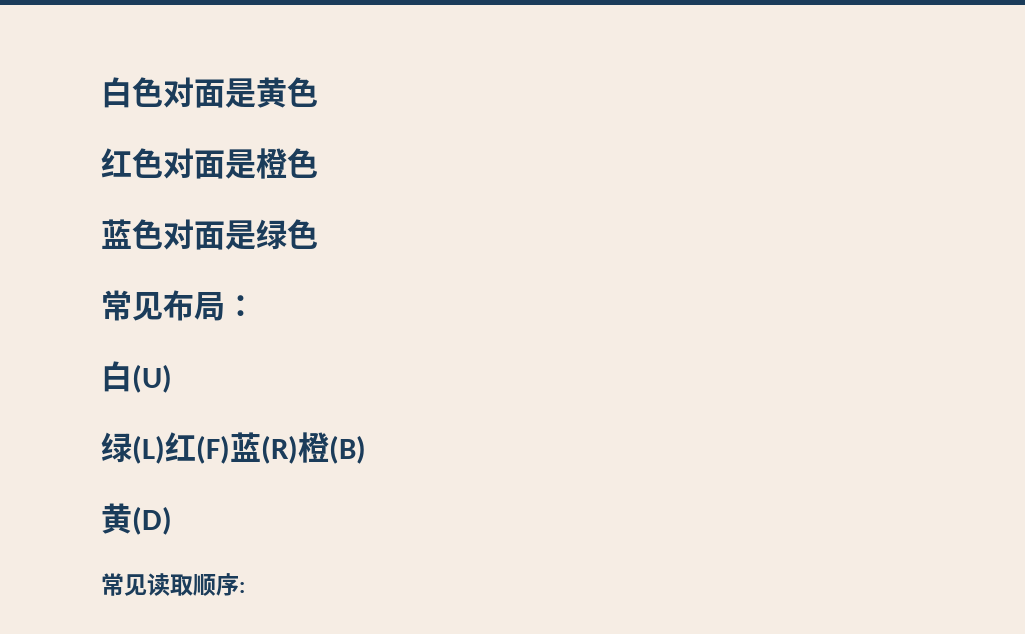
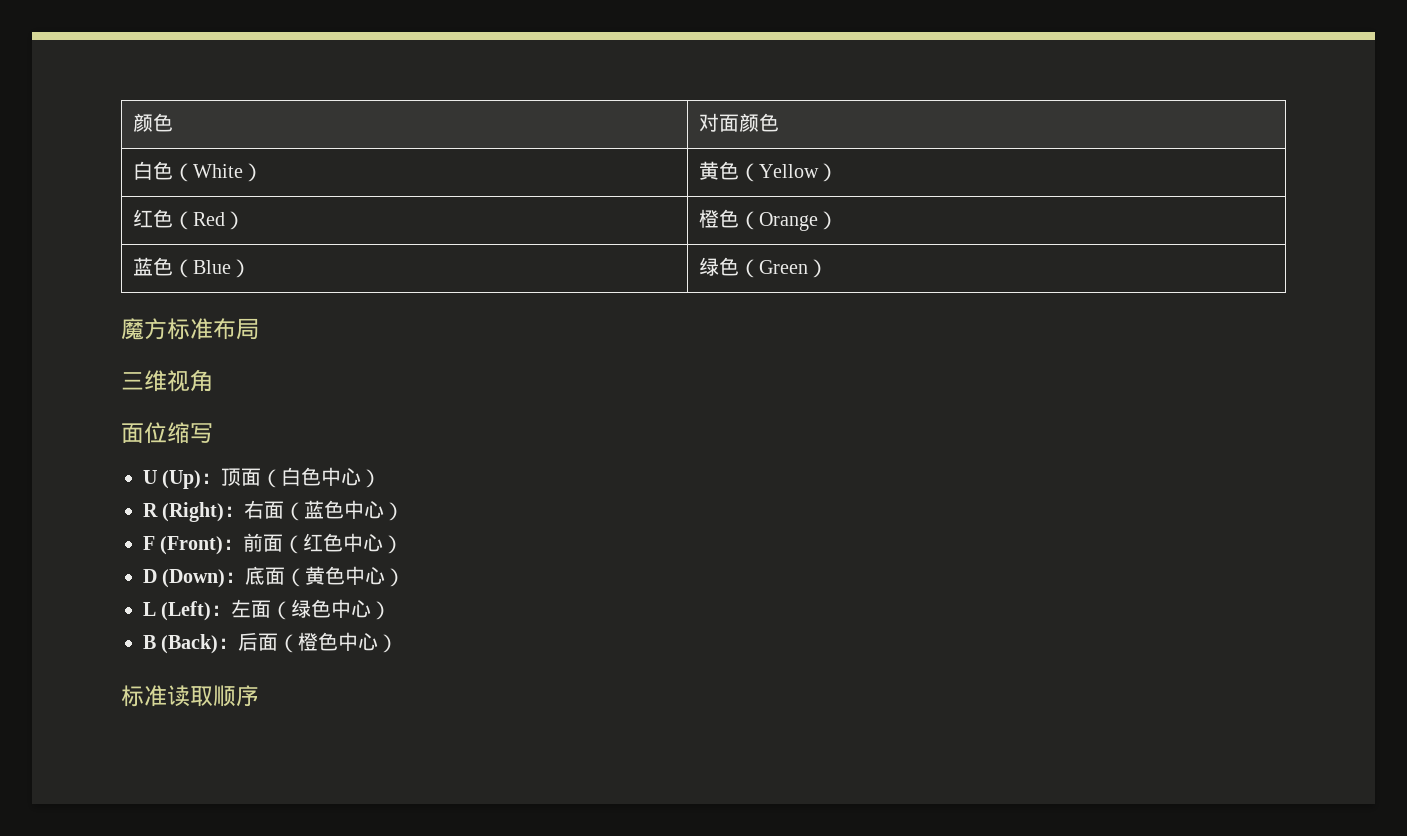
[101,77,318,108] [101,148,318,179] [101,219,318,250] [101,290,256,321] [101,361,172,393] [101,432,366,464] [101,503,172,535] [101,573,147,596] 白色对面是黄色 // 红色对面是橙色 // 蓝色对面是绿色 // 常见布局： // 白(U) // 绿(L)红(F)蓝(R)橙(B) // 黄(D) // 常见 -> [132,113,173,132] [698,113,779,132] [132,161,263,182] [698,161,838,182] [132,209,245,230] [698,209,838,231] [132,257,251,278] [698,257,828,278] [121,318,259,340] [121,369,213,392] [121,422,213,444] [143,467,382,489] [143,500,405,522] [143,533,404,555] [143,566,406,588] [143,599,392,621] [143,632,399,654] [121,685,167,707] 颜色 | 对面颜色 // 白色（White） | 黄色（Yellow） // 红色（Red） | 橙色（Orange） // 蓝色（Blue） | 绿色（Green） // 魔方标准布局 // 三维视角 // 面位缩写 // U (Up)：顶面（白色中心） // R (Right)：右面（蓝色中心） // F (Front)：前面（红色中心） // D (Down)：底面（黄色中心） // L (Left)：左面（绿色中心） // B (Back)：后面（橙色中心） // 标准
[239,582,245,593] : -> (259, 696) none

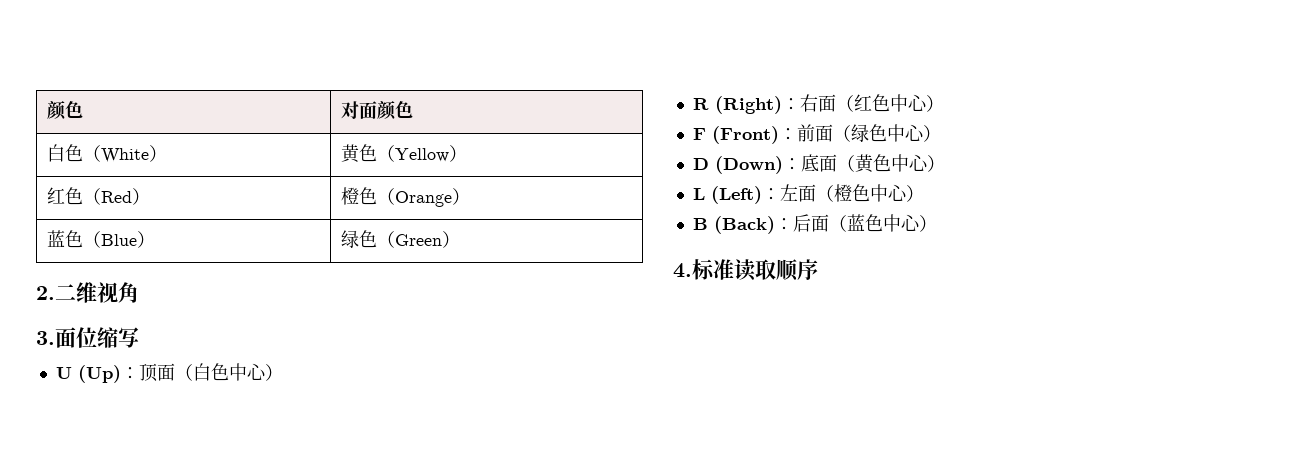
[121,318,259,340] [121,372,144,390] 魔方标准布局 // 三 -> [36,284,76,300] 2.二
(213, 380) none -> [36,331,55,345] 3.
[304,500,325,519] 蓝 -> [853,94,872,111] 红
[303,533,324,552] 红 -> [850,124,869,142] 绿
[291,599,312,618] 绿 -> [833,184,852,202] 橙
[298,632,399,653] 橙色中心） // -> [846,214,937,232] [673,263,692,278] 蓝色中心） // 4.

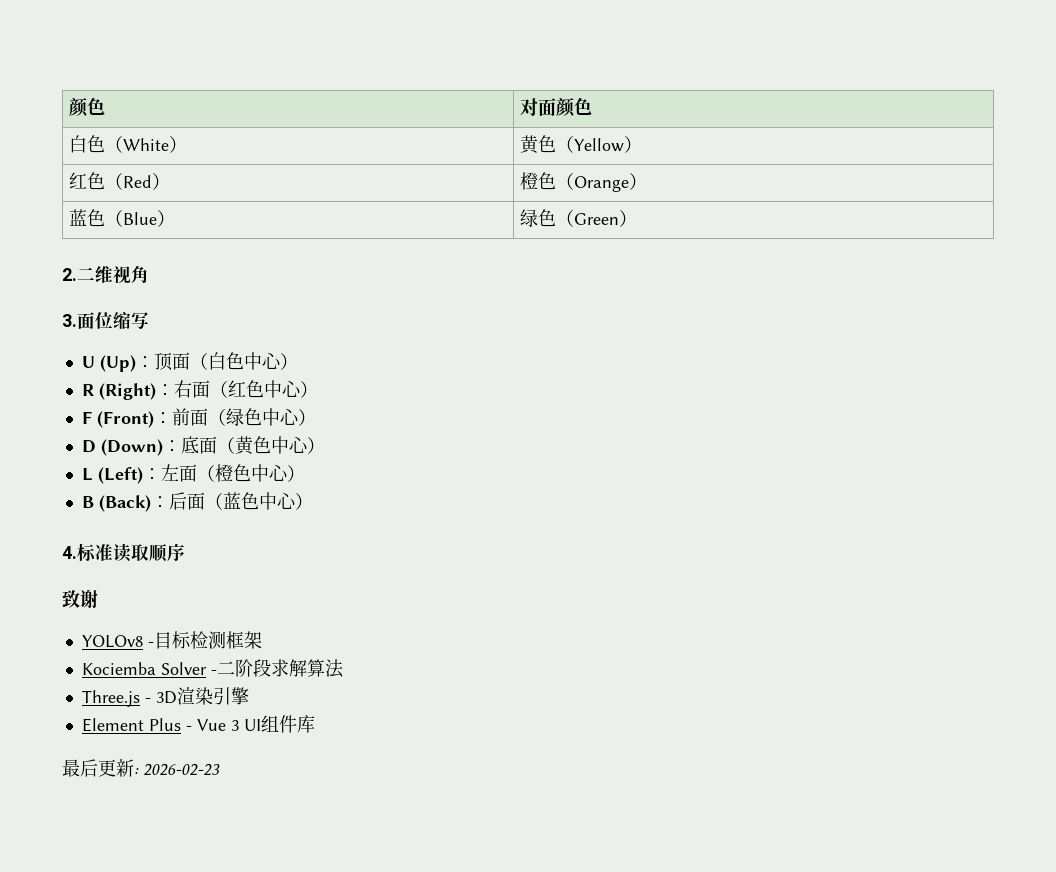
(818, 269) none -> [62,590,98,608] [81,631,262,649] [81,659,344,678] [81,687,249,707] [81,715,315,733] [62,759,220,777] // 致谢 // YOLOv8 -目标检测框架 // Kociemba Solver -二阶段求解算法 // Three.js - 3D渲染引擎 // Element Plus - Vue 3 UI组件库 // 最后更新: 2026-02-23

